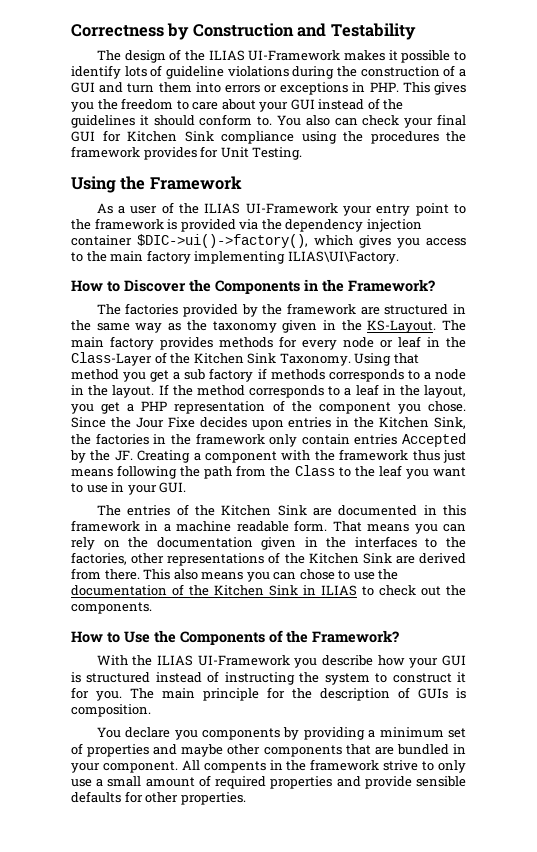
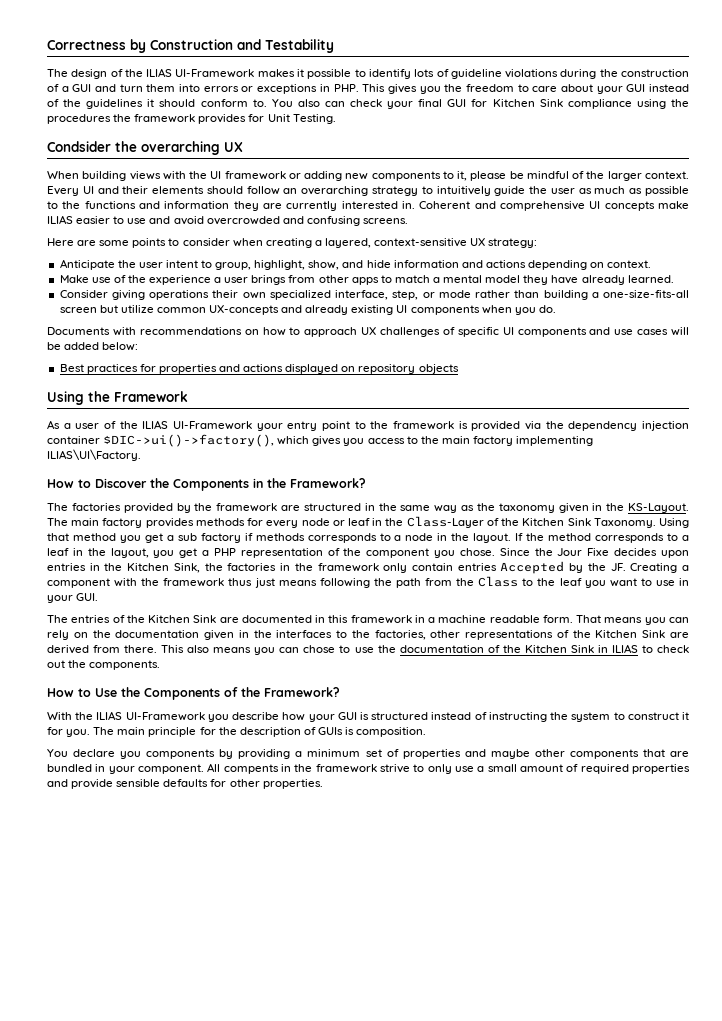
(303, 153) none -> [47,141,243,155] [47,171,689,181] [47,186,690,196] [47,201,690,211] [47,215,408,226] [47,238,538,248] [59,259,652,270] [59,275,674,285] [59,290,689,300] [59,305,556,315] [47,327,689,337] [47,342,139,351] [59,364,459,374] // Condsider the overarching UX // When building views with the UI framework or adding new components to it, please be mindful of the larger context. Every UI and their elements should follow an overarching strategy to intuitively guide the user as much as possible to the functions and information they are currently interested in. Coherent and comprehensive UI concepts make ILIAS easier to use and avoid overcrowded and confusing screens. // Here are some points to consider when creating a layered, context-sensitive UX strategy: // Anticipate the user intent to group, highlight, show, and hide information and actions depending on context. // Make use of the experience a user brings from other apps to match a mental model they have already learned. // Consider giving operations their own specialized interface, step, or mode rather than building a one-size-fits-all screen but utilize common UX-concepts and already existing UI components when you do. // Documents with recommendations on how to approach UX challenges of specific UI components and use cases will be added below: // Best practices for properties and actions displayed on repository objects

